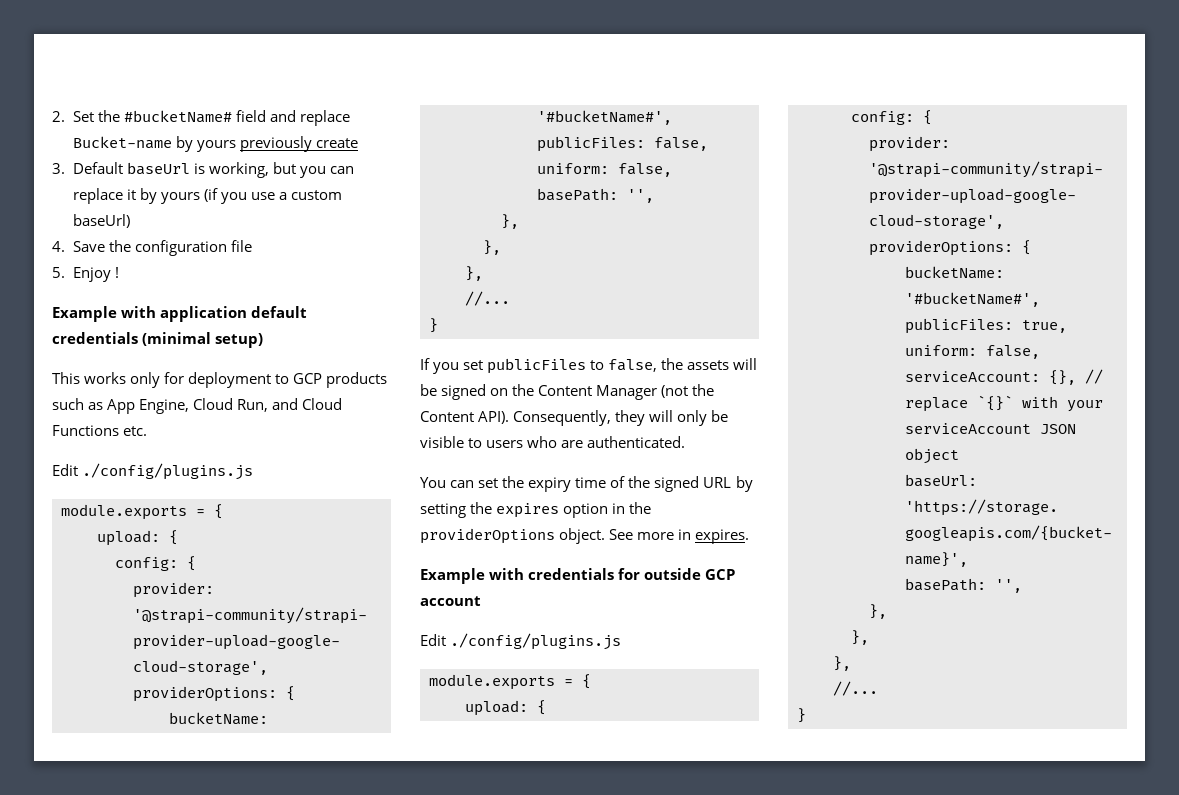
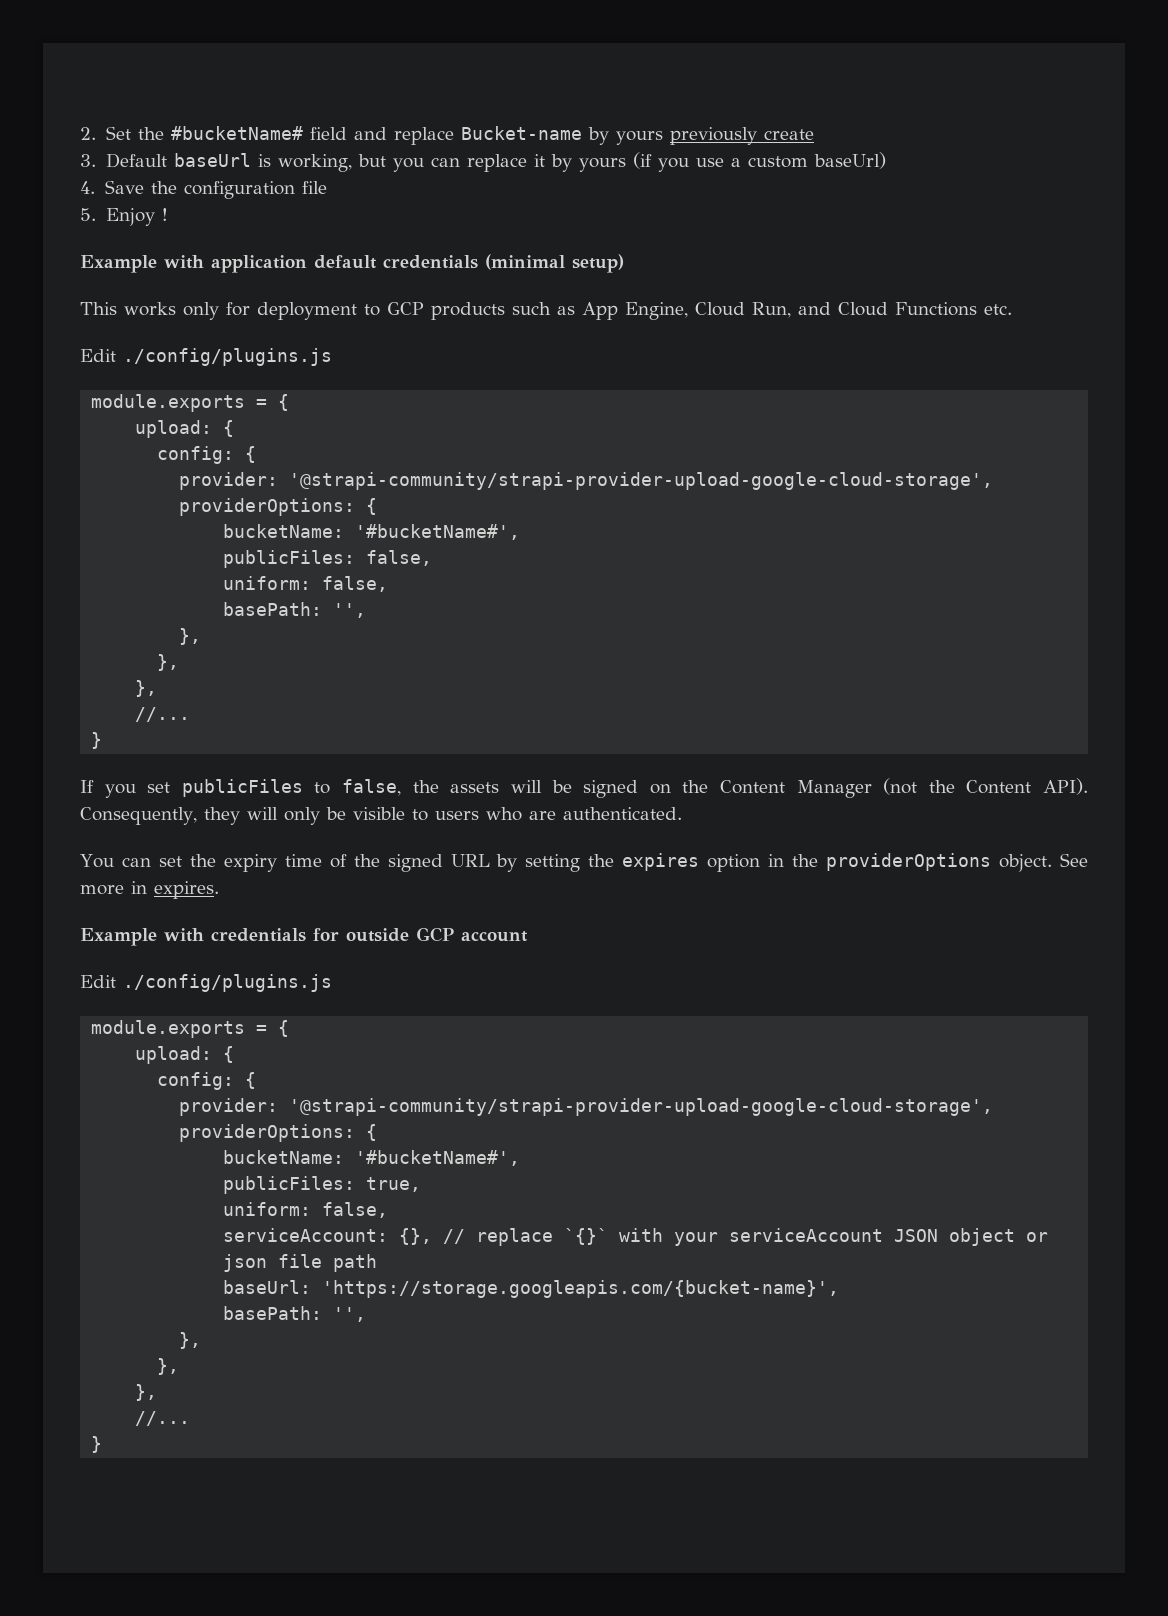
(959, 456) none -> [1026,1232,1049,1242] [223,1254,378,1272] or json file path

